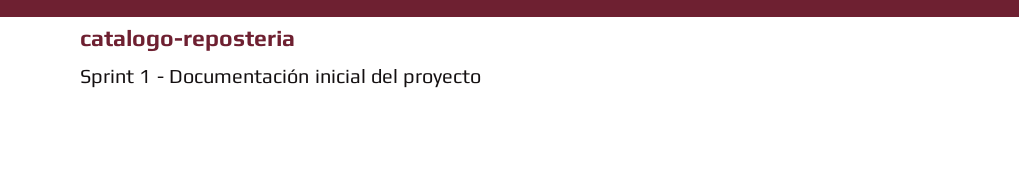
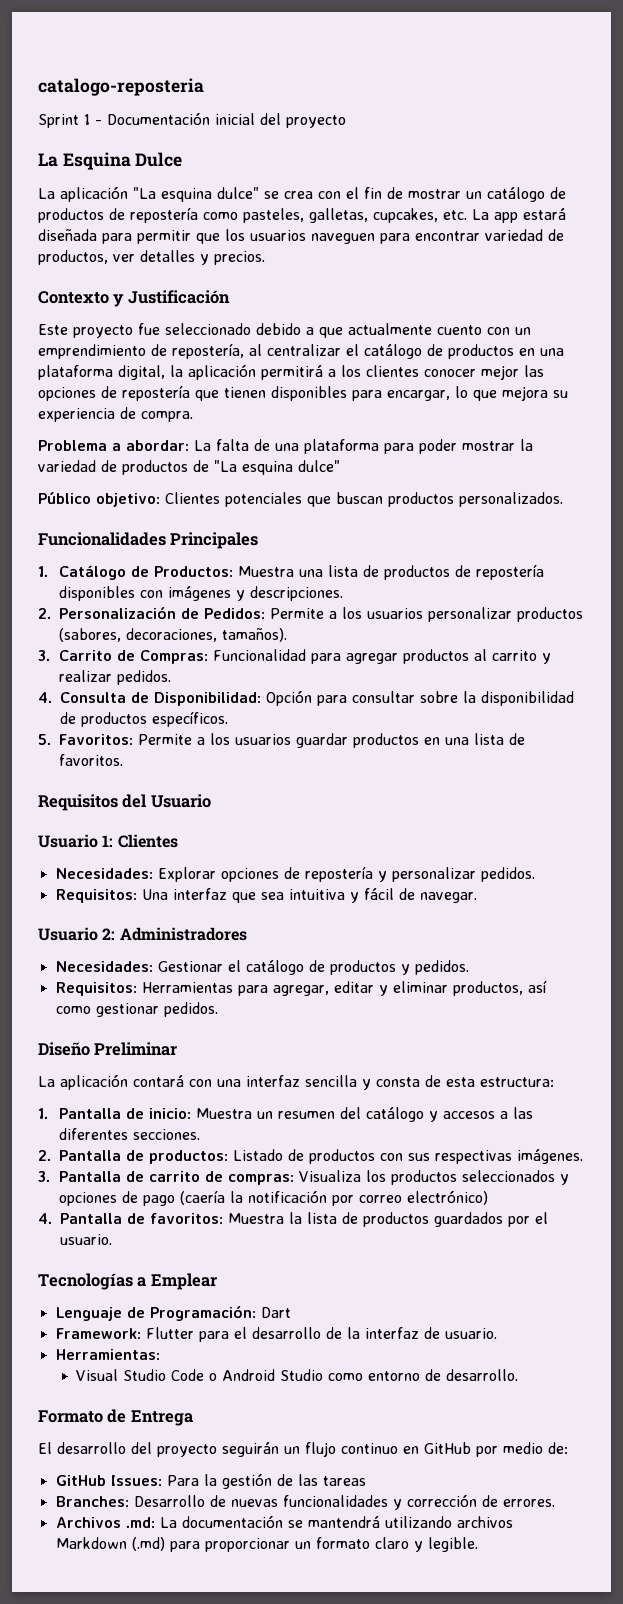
(482, 79) none -> [38,152,183,170] [38,186,566,202] [38,207,566,223] [38,229,564,244] [38,250,265,265] [38,290,230,307] [38,323,531,338] [38,343,564,359] [38,364,544,380] [38,385,568,401] [38,407,193,422] [38,439,533,454] [38,460,340,475] [38,492,563,507] [38,532,259,549] [38,564,544,580] [58,586,343,601] [38,607,583,622] [59,628,287,642] [38,649,551,664] [58,670,171,685] [38,690,574,706] [60,711,228,727] [38,733,525,748] [59,754,123,766] [38,794,211,811] [38,834,178,848] [55,866,535,882] [55,888,477,903] [38,927,247,941] [55,960,469,975] [55,980,547,996] [55,1002,218,1017] [38,1042,178,1056] [38,1074,554,1090] [38,1107,533,1122] [58,1128,200,1140] [38,1149,583,1164] [38,1170,569,1185] [58,1190,488,1206] [38,1212,548,1227] [60,1234,112,1245] [38,1273,217,1290] [55,1306,291,1321] [55,1327,497,1342] [55,1349,160,1360] [76,1369,519,1381] [38,1409,193,1426] [38,1442,568,1457] [55,1473,366,1489] [55,1494,555,1510] [55,1515,513,1528] [55,1537,478,1552] // La Esquina Dulce // La aplicación "La esquina dulce" se crea con el fin de mostrar un catálogo de productos de repostería como pasteles, galletas, cupcakes, etc. La app estará diseñada para permitir que los usuarios naveguen para encontrar variedad de productos, ver detalles y precios. // Contexto y Justificación // Este proyecto fue seleccionado debido a que actualmente cuento con un emprendimiento de repostería, al centralizar el catálogo de productos en una plataforma digital, la aplicación permitirá a los clientes conocer mejor las opciones de repostería que tienen disponibles para encargar, lo que mejora su experiencia de compra. // Problema a abordar: La falta de una plataforma para poder mostrar la variedad de productos de "La esquina dulce" // Público objetivo: Clientes potenciales que buscan productos personalizados. // Funcionalidades Principales // 1. Catálogo de Productos: Muestra una lista de productos de repostería disponibles con imágenes y descripciones. // 2. Personalización de Pedidos: Permite a los usuarios personalizar productos (sabores, decoraciones, tamaños). // 3. Carrito de Compras: Funcionalidad para agregar productos al carrito y realizar pedidos. // 4. Consulta de Disponibilidad: Opción para consultar sobre la disponibilidad de productos específicos. // 5. Favoritos: Permite a los usuarios guardar productos en una lista de favoritos. // Requisitos del Usuario // Usuario 1: Clientes // Necesidades: Explorar opciones de repostería y personalizar pedidos. // Requisitos: Una interfaz que sea intuitiva y fácil de navegar. // Usuario 2: Administradores // Necesidades: Gestionar el catálogo de productos y pedidos. // Requisitos: Herramientas para agregar, editar y eliminar productos, así como gestionar pedidos. // Diseño Preliminar // La aplicación contará con una interfaz sencilla y consta de esta estructura: // 1. Pantalla de inicio: Muestra un resumen del catálogo y accesos a las diferentes secciones. // 2. Pantalla de productos: Listado de productos con sus respectivas imágenes. // 3. Pantalla de carrito de compras: Visualiza los productos seleccionados y opciones de pago (caería la notificación por correo electrónico) // 4. Pantalla de favoritos: Muestra la lista de productos guardados por el usuario. // Tecnologías a Emplear // Lenguaje de Programación: Dart // Framework: Flutter para el desarrollo de la interfaz de usuario. // Herramientas: // Visual Studio Code o Android Studio como entorno de desarrollo. // Formato de Entrega // El desarrollo del proyecto seguirán un flujo continuo en GitHub por medio de: // GitHub Issues: Para la gestión de las tareas // Branches: Desarrollo de nuevas funcionalidades y corrección de errores. // Archivos .md: La documentación se mantendrá utilizando archivos Markdown (.md) para proporcionar un formato claro y legible.

